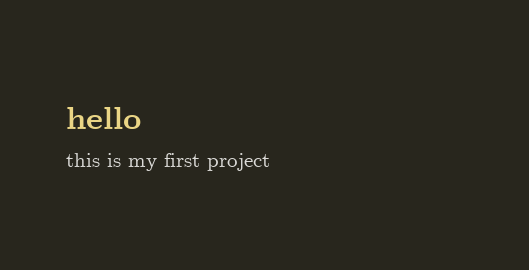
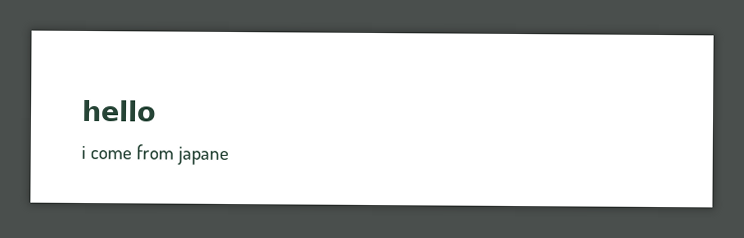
[66,153,270,171] this is my first project -> [81,144,230,166] i come from japane

